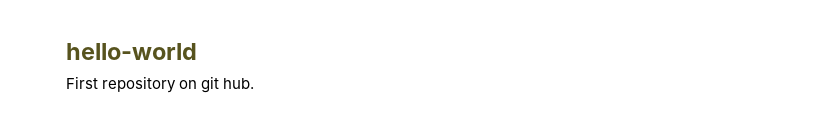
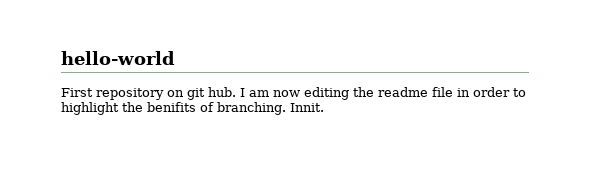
(255, 83) none -> [240,87,526,100] [61,102,324,115] I am now editing the readme file in order to highlight the benifits of branching. Innit.

